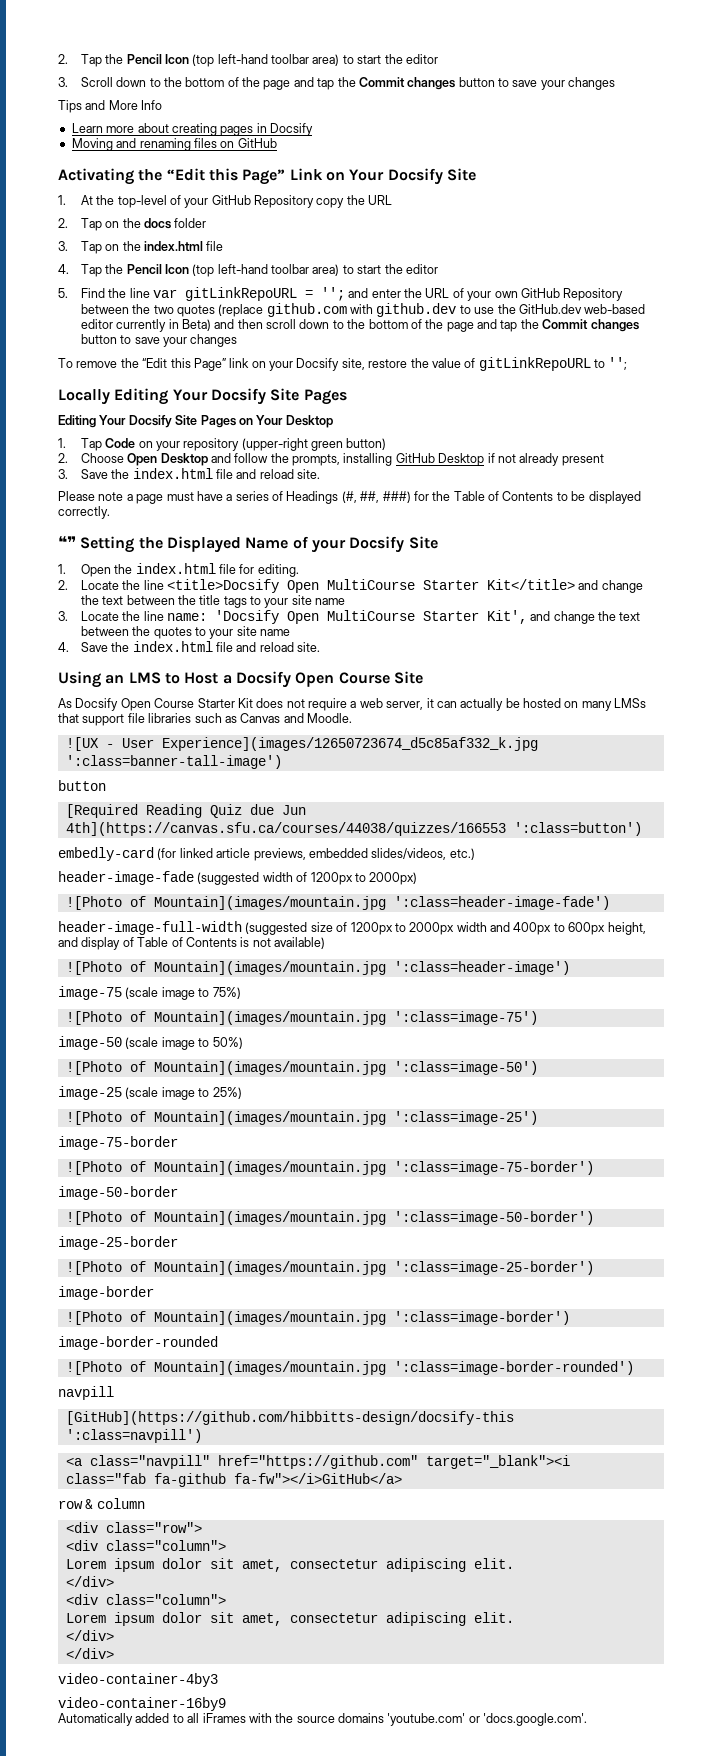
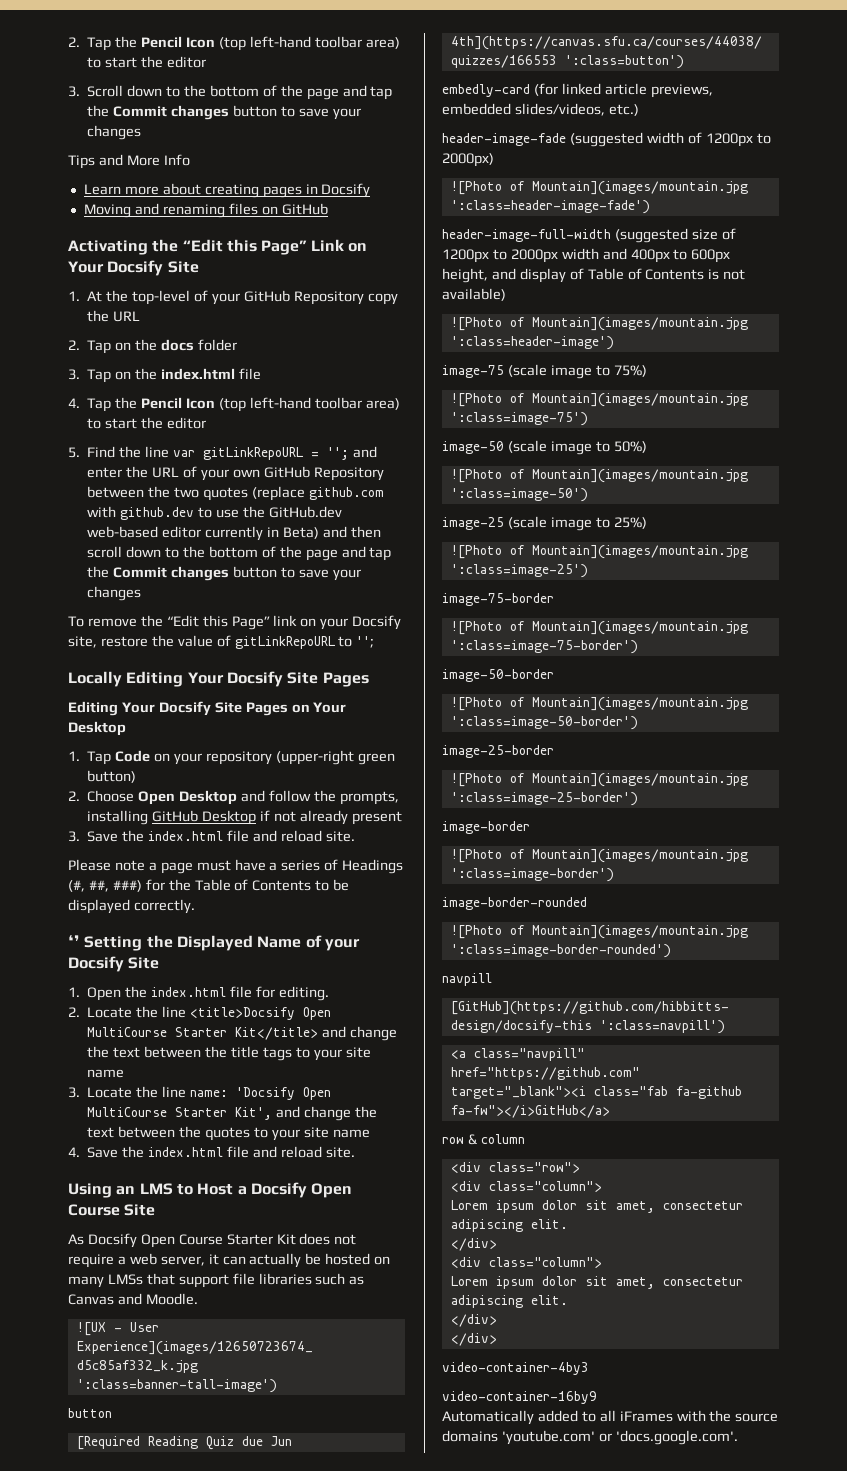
[58,536,76,548] ❝❞ -> [68,935,80,947] ❛❜

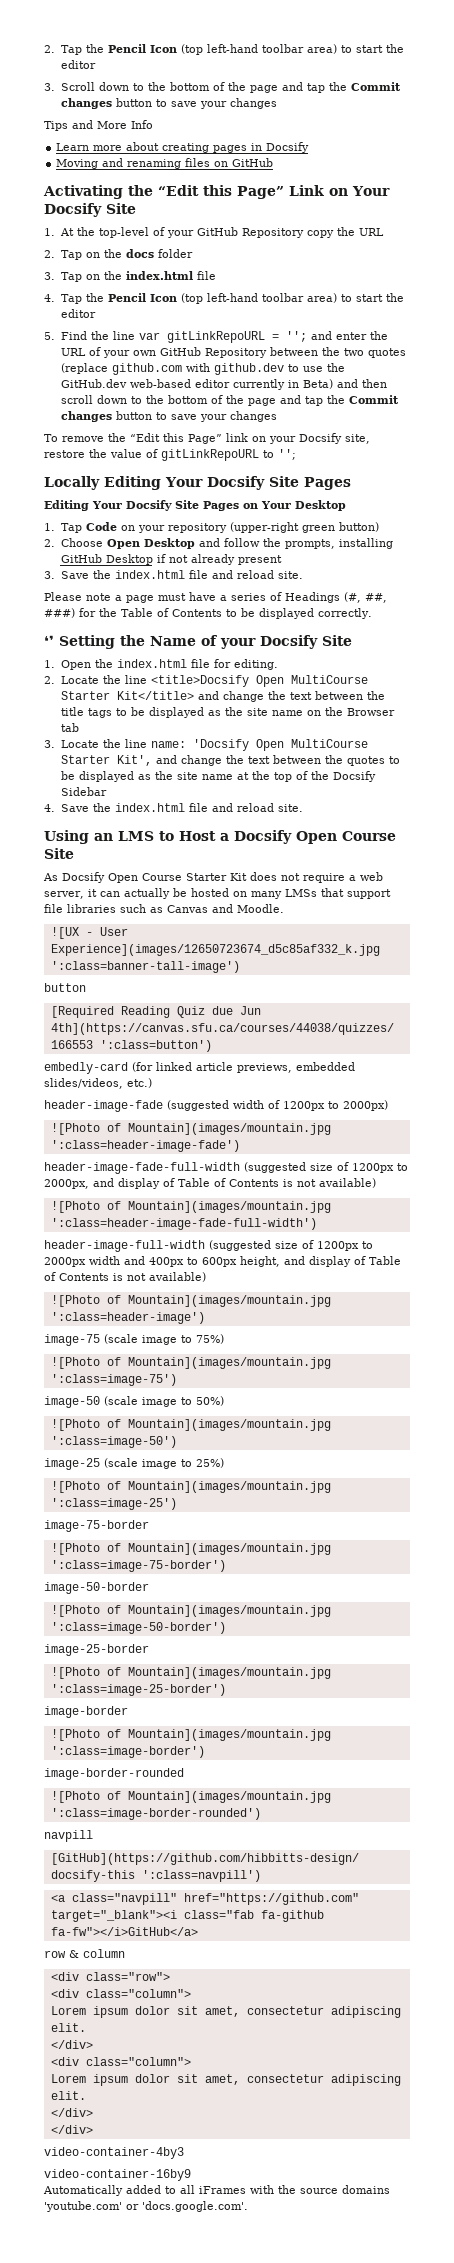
[176,935,253,951] Displayed -> (145, 640) none
[313,1047,371,1061] [87,1069,125,1078] your site name -> [130,707,395,718] [60,723,79,732] be displayed as the site name on the Browser tab
[271,1127,370,1141] your site name -> [60,771,376,782] [60,787,107,796] be displayed as the site name at the top of the Docsify Sidebar
(650, 207) none -> [44,1162,408,1174] [44,1178,376,1189] [50,1201,331,1213] [50,1218,317,1230] // header-image-fade-full-width (suggested size of 1200px to 2000px, and display of Table of Contents is not available) // ![Photo of Mountain](images/mountain.jpg ':class=header-image-fade-full-width')

